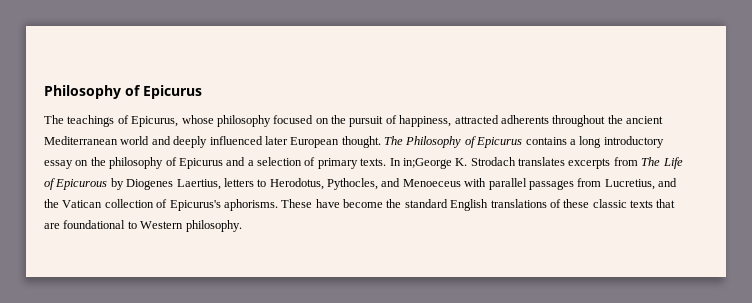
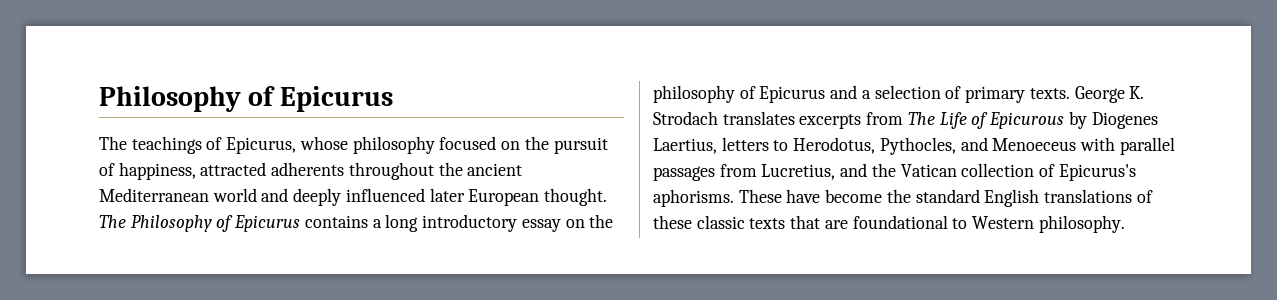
[389,158,452,169] In in;George -> [1074,86,1125,103] George

